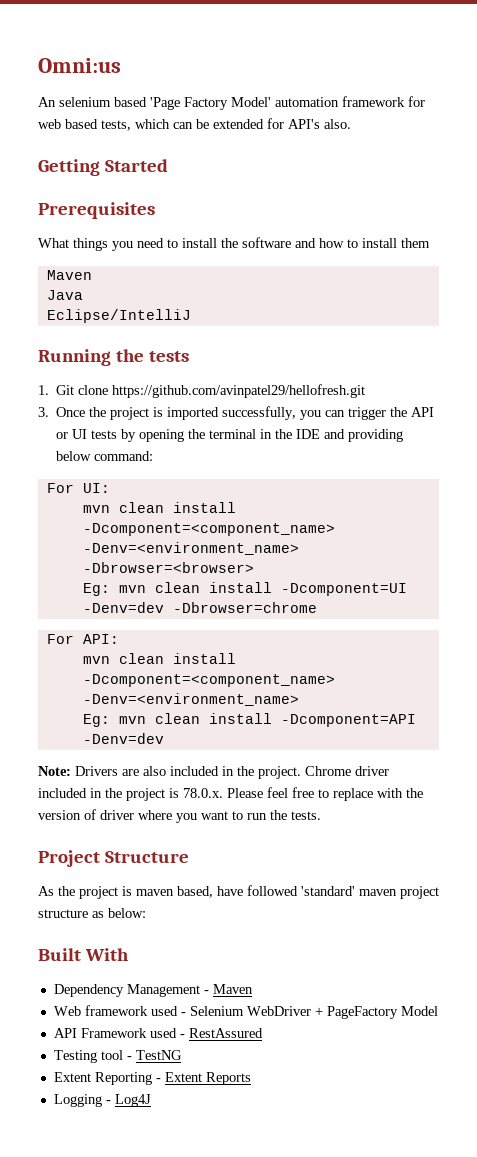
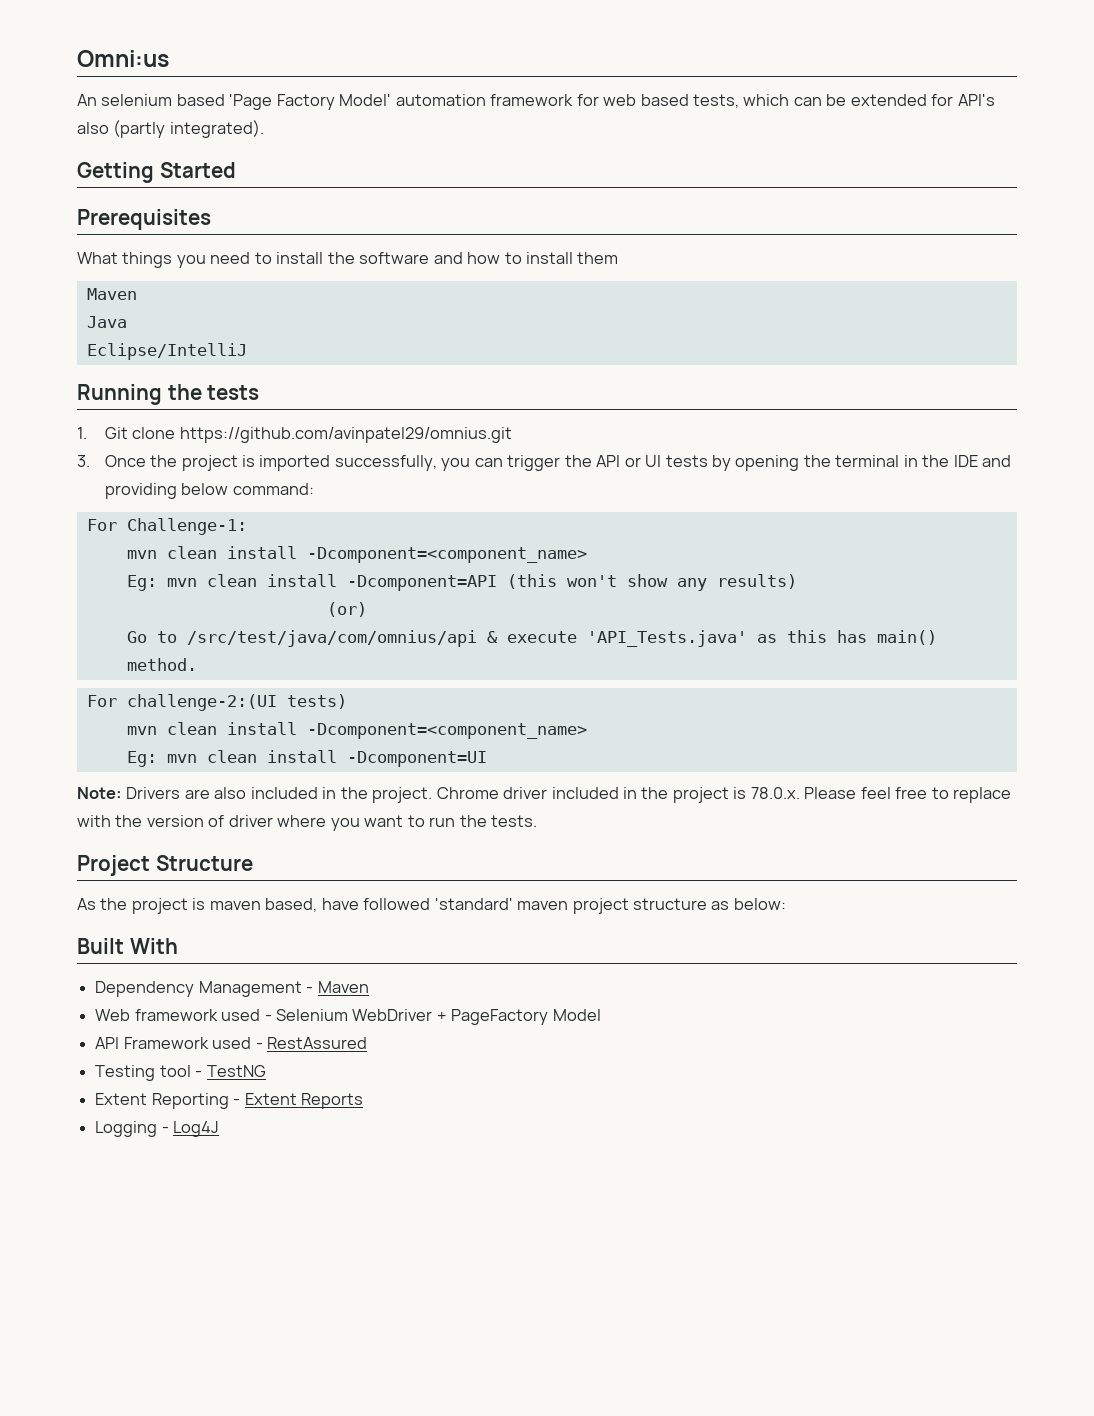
[324,119,351,129] also. -> [77,120,264,138] also (partly integrated).
[112,384,366,398] https://github.com/avinpatel29/hellofresh.git -> [179,427,512,443] https://github.com/avinpatel29/omnius.git
[82,483,110,493] [82,502,236,513] [82,523,335,536] [82,542,299,555] [82,562,254,573] UI: // mvn clean install -Dcomponent=<component_name> -Denv=<environment_name> -Dbrowser=<browser> -> [126,518,247,535] [126,546,587,563] [126,574,797,591] [326,602,367,617] [126,630,937,647] [126,658,197,671] [86,694,347,711] [126,722,587,739] Challenge-1: // mvn clean install -Dcomponent=<component_name> // Eg: mvn clean install -Dcomponent=API (this won't show any results) // (or) // Go to /src/test/java/com/omnius/api & execute 'API_Tests.java' as this has main() method. // For challenge-2:(UI tests) // mvn clean install -Dcomponent=<component_name>
[82,602,317,613] [46,634,119,644] [82,653,236,664] [82,674,335,687] [82,693,299,706] [82,713,416,727] [82,733,164,744] -Denv=dev -Dbrowser=chrome // For API: // mvn clean install -Dcomponent=<component_name> -Denv=<environment_name> // Eg: mvn clean install -Dcomponent=API -Denv=dev -> (487, 759) none

